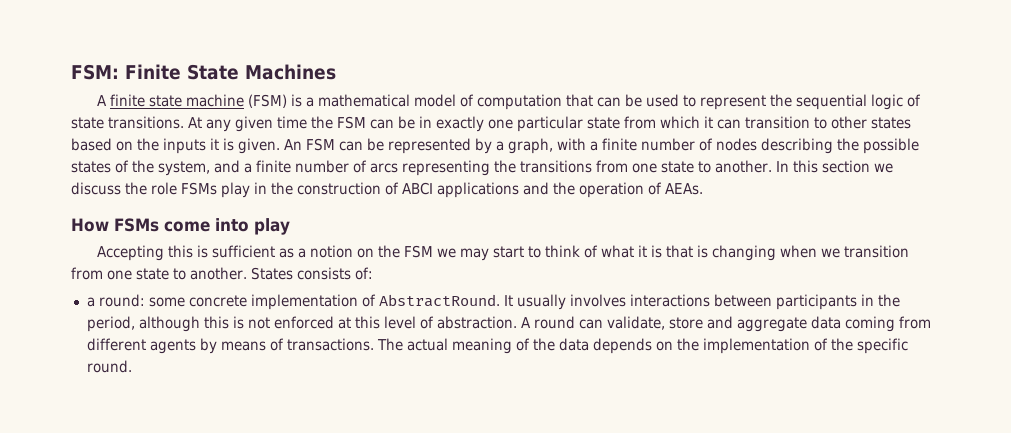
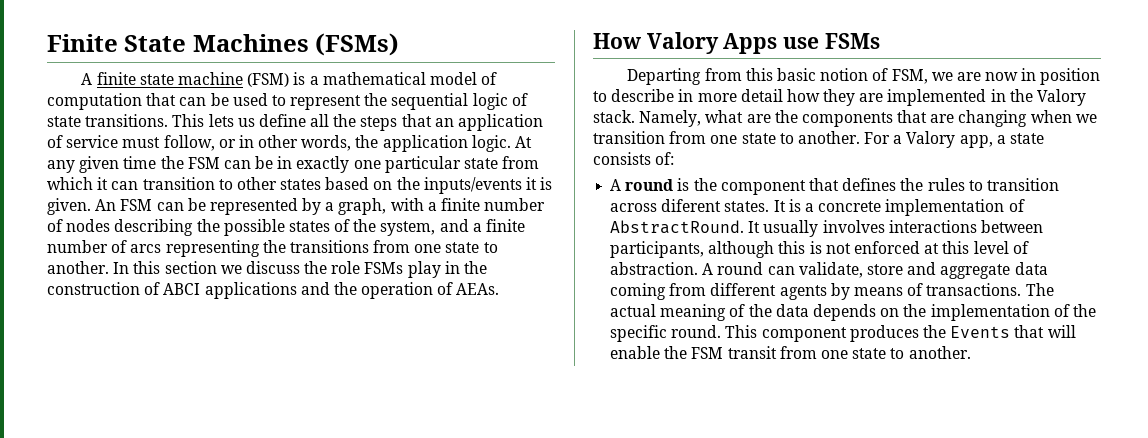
[71,64,119,80] FSM: -> (47, 43) none
(336, 72) none -> [315,33,400,56] (FSMs)
(184, 122) none -> [172,114,544,131] [47,135,511,152] This lets us define all the steps that an application of service must follow, or in other words, the application logic.
[163,138,206,154] inputs -> [423,177,522,194] inputs/events
[114,218,290,235] [97,245,709,261] FSMs come into play // Accepting this is sufficient as a notion on the FSM we may start to think of what it is that is -> [646,32,880,54] [627,68,1101,85] [593,89,1087,106] [593,110,955,127] Valory Apps use FSMs // Departing from this basic notion of FSM, we are now in position to describe in more detail how they are implemented in the Valory stack. Namely, what are the components that are
[250,267,373,280] [86,294,185,307] States consists of: // a round: some -> [864,131,1045,148] [593,152,675,165] [610,178,1059,195] [610,199,814,212] For a Valory app, a state consists of: // A round is the component that defines the rules to transition across diferent states. It is a
[775,294,900,310] [86,316,135,332] participants in the period, -> [610,241,705,258] participants,
(132, 366) none -> [725,325,1076,342] [610,346,971,359] This component produces the Events that will enable the FSM transit from one state to another.

